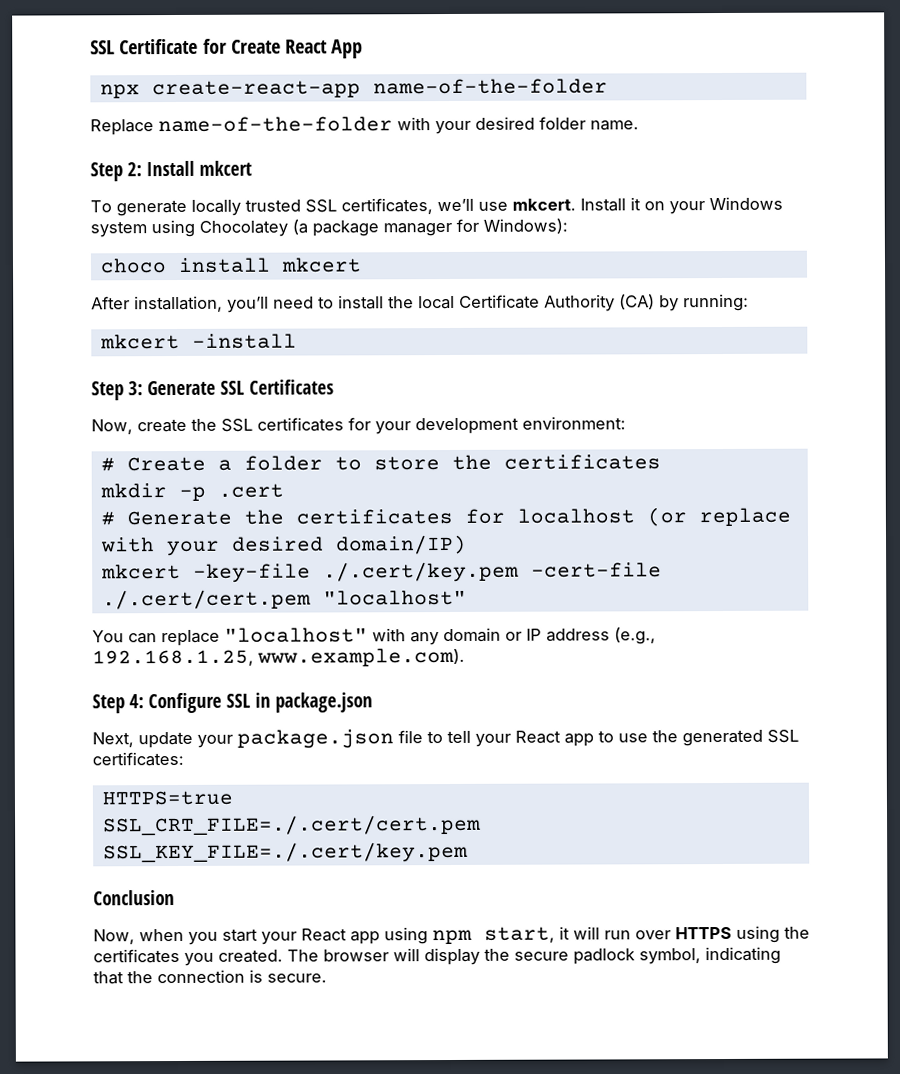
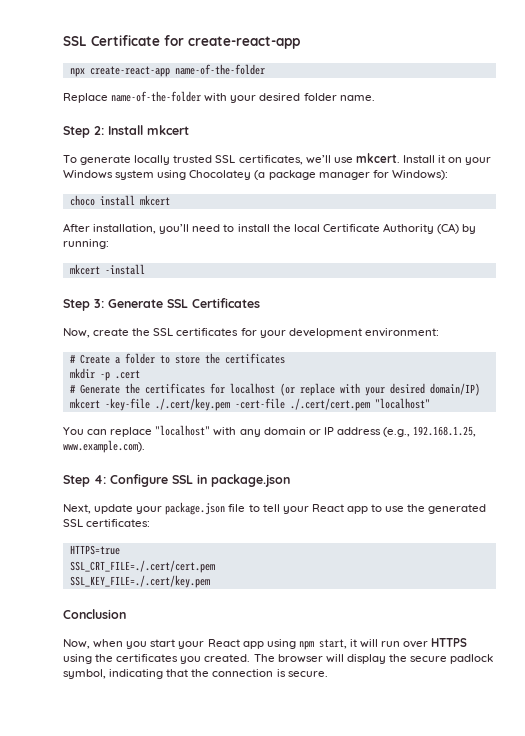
[230,39,364,59] Create React App -> [188,36,300,49] create-react-app

